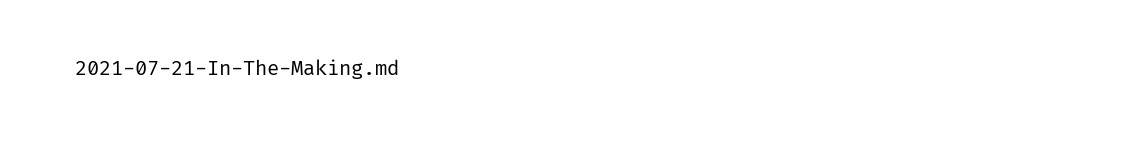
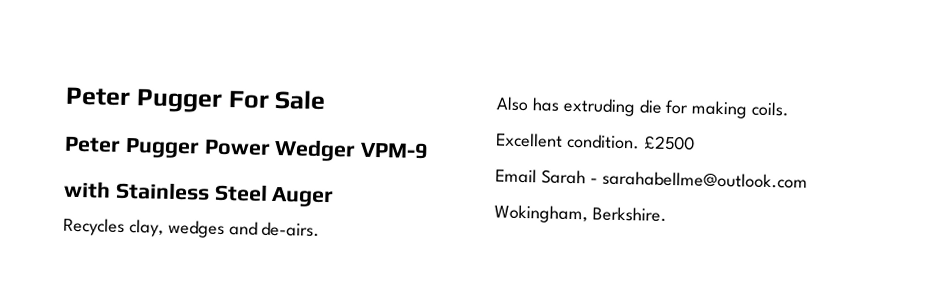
[75,59,399,79] 2021-07-21-In-The-Making.md -> [65,86,327,113] [64,136,429,162] [63,180,335,208] [63,217,321,238] [496,96,791,119] [496,132,695,151] [495,168,808,189] [494,204,667,224] Peter Pugger For Sale // Peter Pugger Power Wedger VPM-9 // with Stainless Steel Auger // Recycles clay, wedges and de-airs. // Also has extruding die for making coils. // Excellent condition. £2500 // Email Sarah - sarahabellme@outlook.com // Wokingham, Berkshire.

